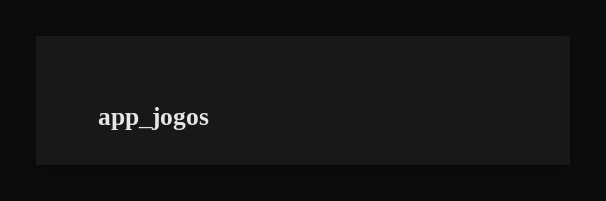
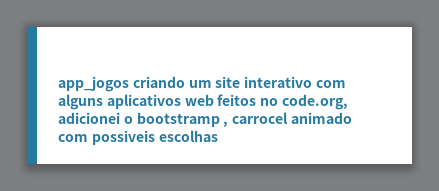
(209, 118) none -> [132,76,346,88] [58,94,348,110] [58,112,352,127] [58,130,218,145] criando um site interativo com alguns aplicativos web feitos no code.org, adicionei o bootstramp , carrocel animado com possiveis escolhas

